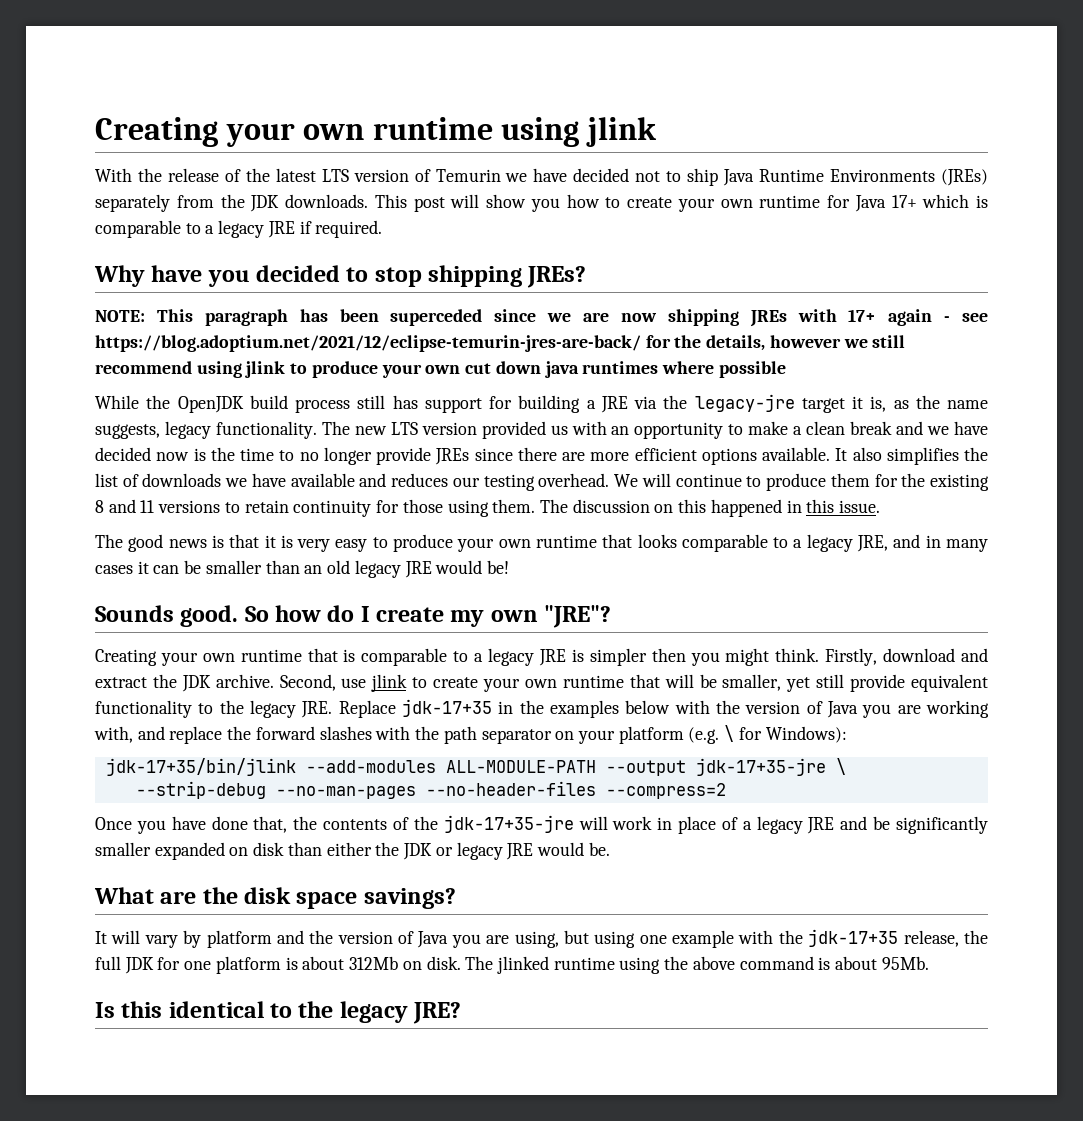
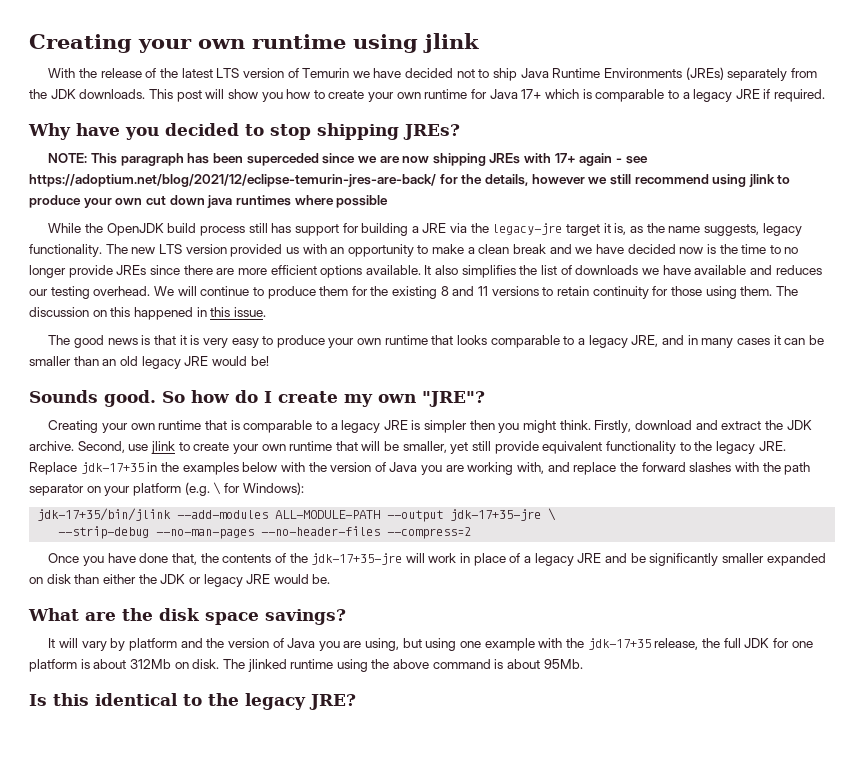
[95,335,641,352] https://blog.adoptium.net/2021/12/eclipse-temurin-jres-are-back/ -> [29,174,436,187] https://adoptium.net/blog/2021/12/eclipse-temurin-jres-are-back/

